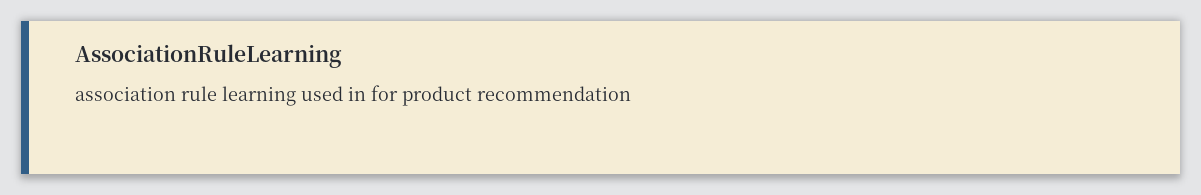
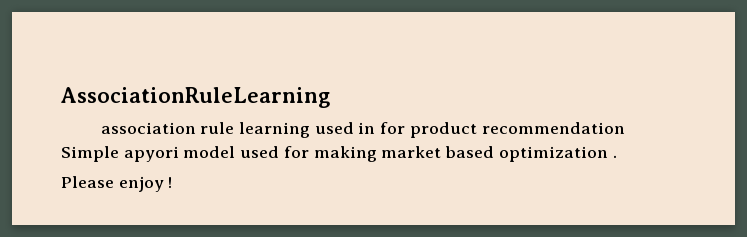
(631, 93) none -> [61,146,617,162] [61,176,173,192] Simple apyori model used for making market based optimization . // Please enjoy !

